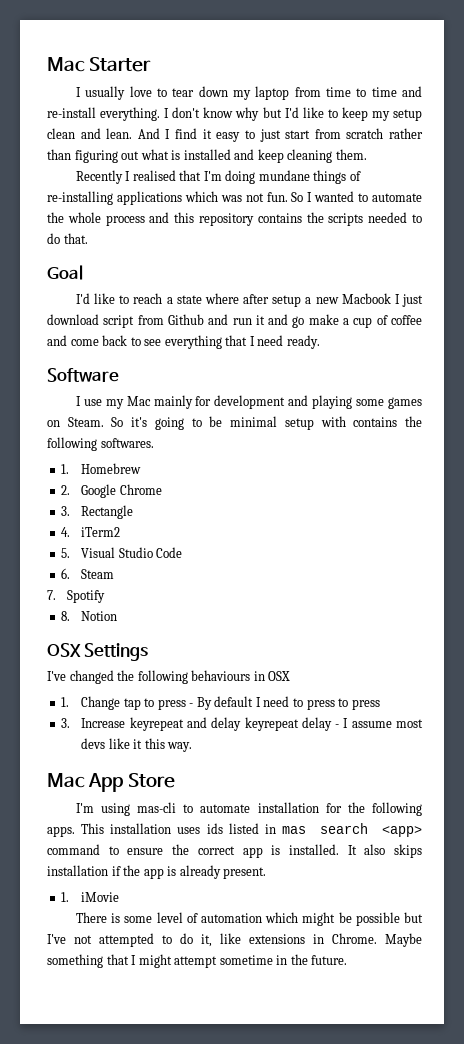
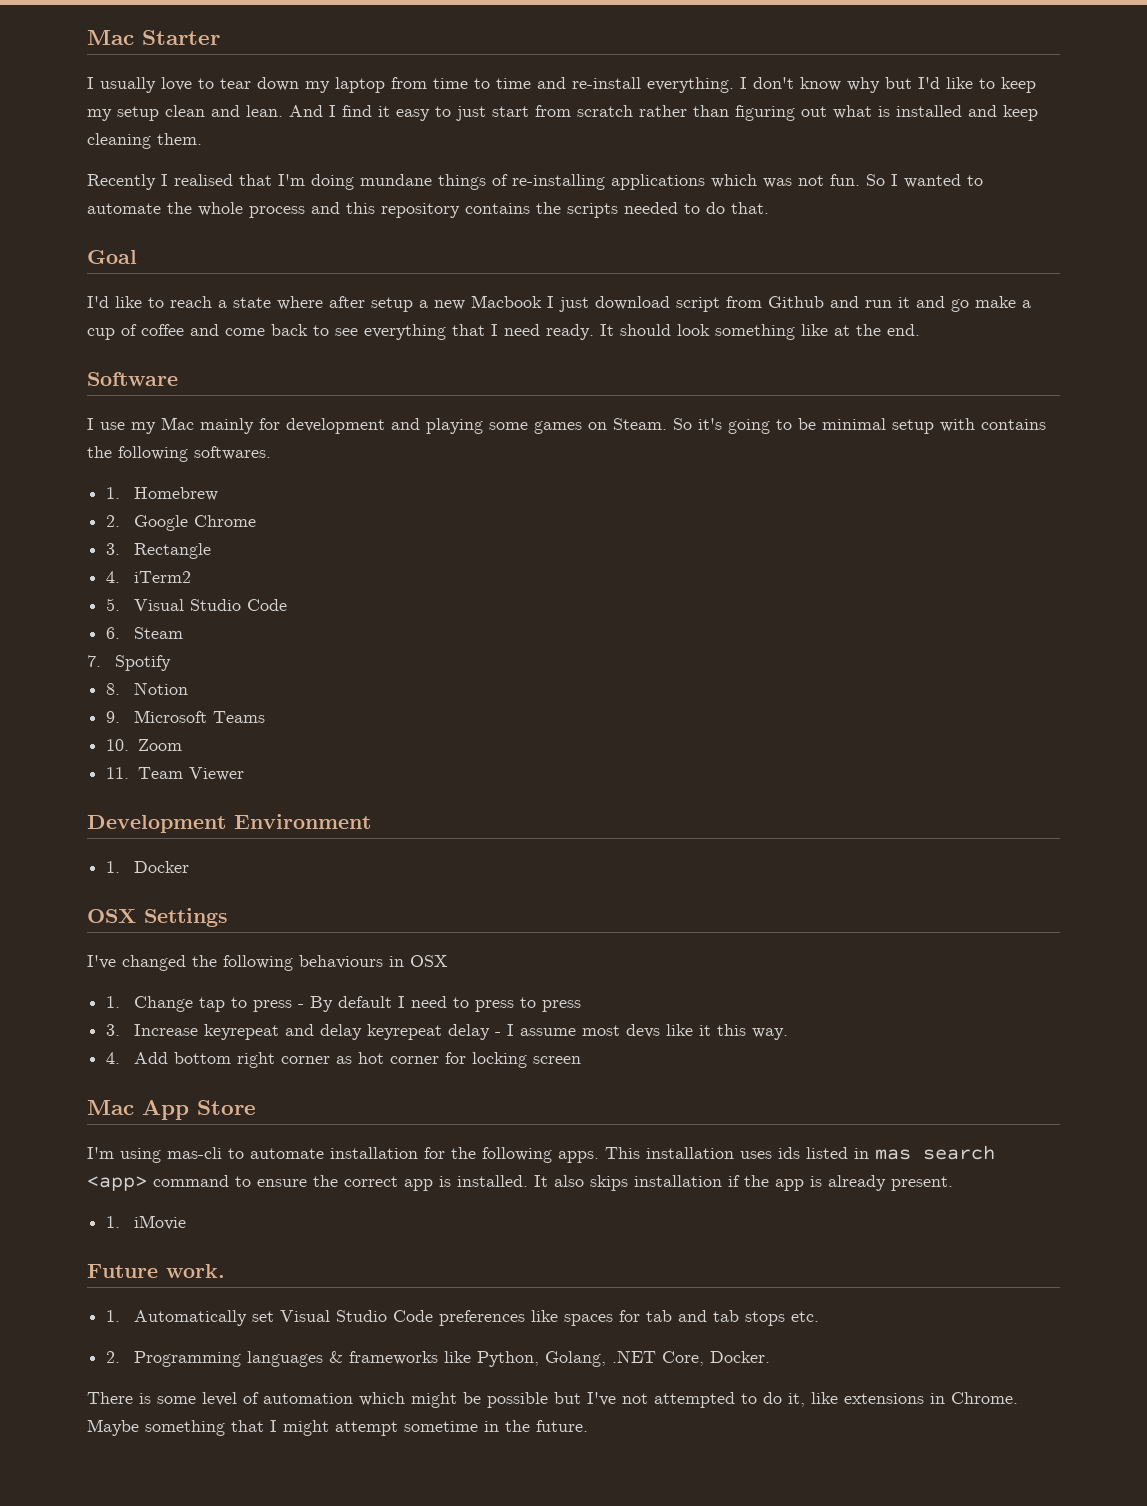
(320, 342) none -> [600,324,920,340] It should look something like at the end.
(118, 616) none -> [106,710,265,723] [106,739,182,751] [106,767,244,781] [87,814,371,833] [106,861,189,873] // 9. Microsoft Teams // 10. Zoom // 11. Team Viewer // Development Environment // 1. Docker
(193, 747) none -> [106,1052,581,1068] // 4. Add bottom right corner as hot corner for locking screen
(120, 897) none -> [87,1264,225,1278] [106,1310,819,1326] [106,1350,770,1367] // Future work. // 1. Automatically set Visual Studio Code preferences like spaces for tab and tab stops etc. // 2. Programming languages & frameworks like Python, Golang, .NET Core, Docker.

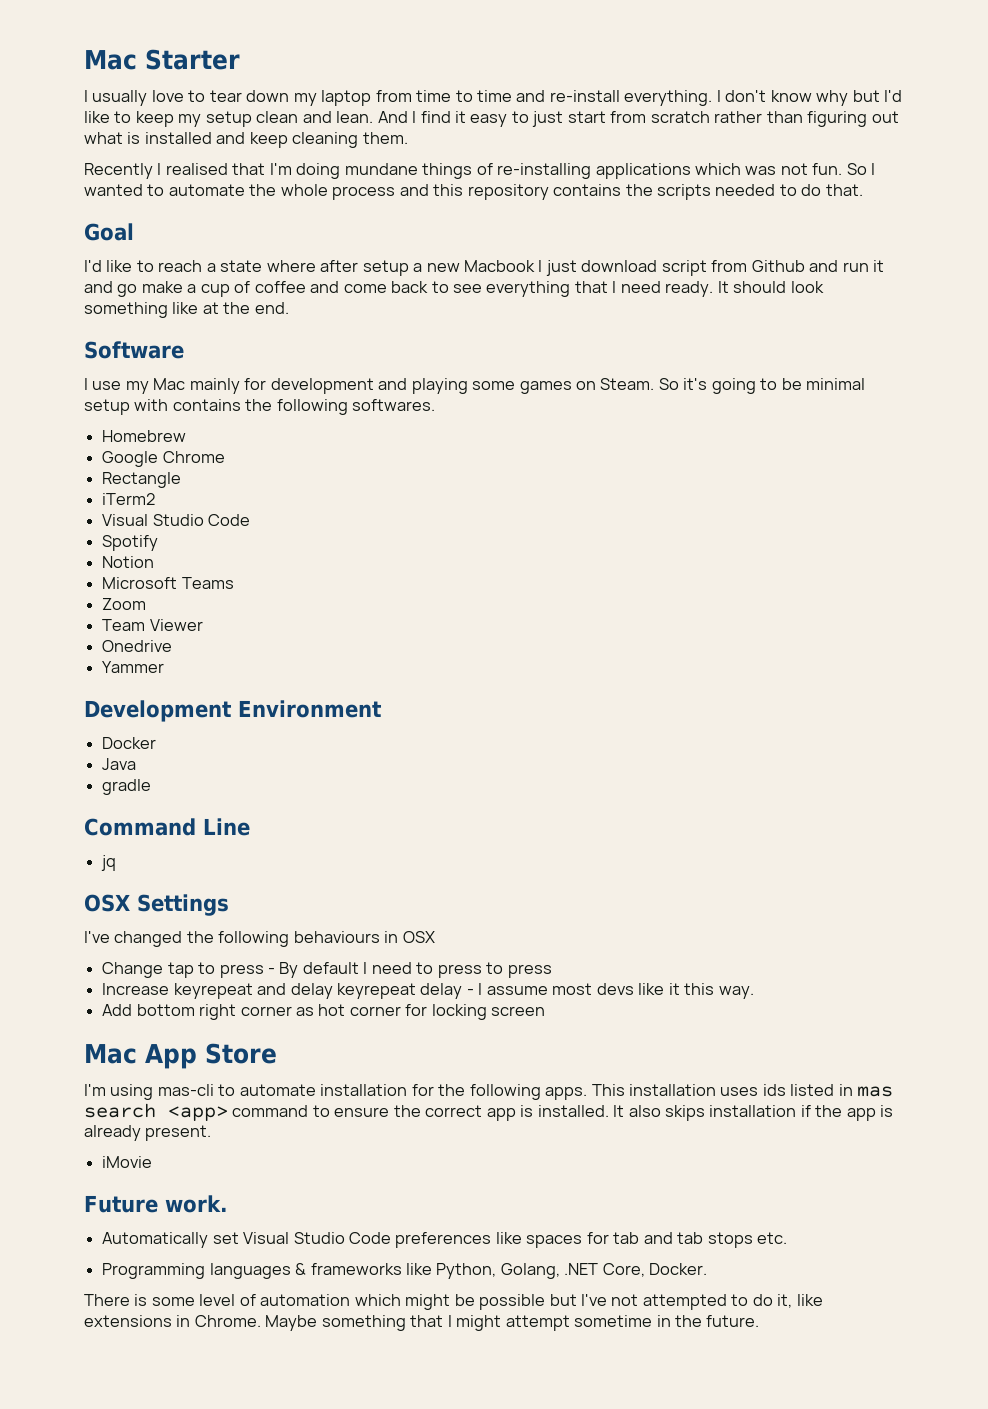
[106,487,121,499] 1. -> (436, 405) none
[106,515,121,527] 2. -> (187, 436) none
[106,543,121,555] 3. -> (225, 457) none
[106,571,121,583] 4. -> (182, 480) none
[106,598,121,611] 5. -> (156, 499) none
[106,627,183,639] [87,655,101,667] 6. Steam // 7. -> (251, 520) none
[106,683,121,695] 8. -> (159, 543) none
[106,711,121,723] 9. -> (155, 562) none
[106,739,130,751] 10. -> (234, 583) none
[106,767,130,779] 11. -> (147, 604) none
(244, 774) none -> [102,640,173,652] [102,661,165,673] // Onedrive // Yammer
[106,861,121,873] 1. -> (382, 709) none
(189, 867) none -> [102,758,137,770] [102,779,152,795] [84,818,250,836] [101,855,117,871] // Java // gradle // Command Line // jq
[106,996,121,1008] 1. -> (435, 937) none
[106,1024,121,1036] 3. -> (552, 971) none
[106,1052,121,1064] 4. -> (754, 992) none
[106,1216,121,1228] 1. -> (212, 1133) none
[106,1310,121,1322] 1. -> (228, 1204) none
[106,1351,121,1363] 2. -> (788, 1238) none

